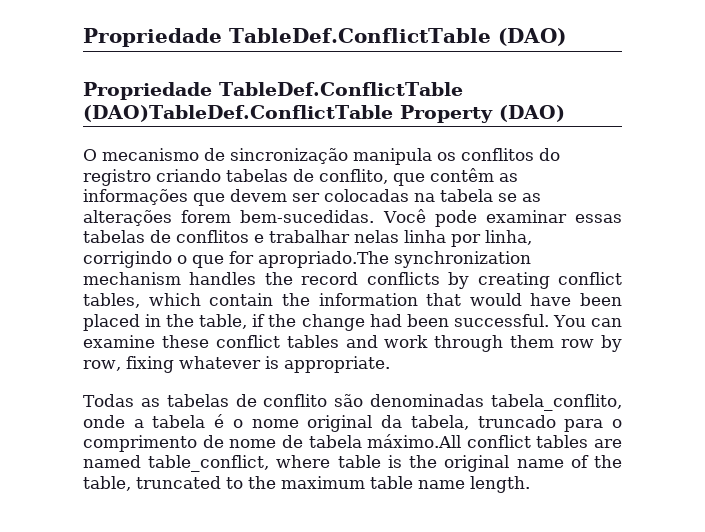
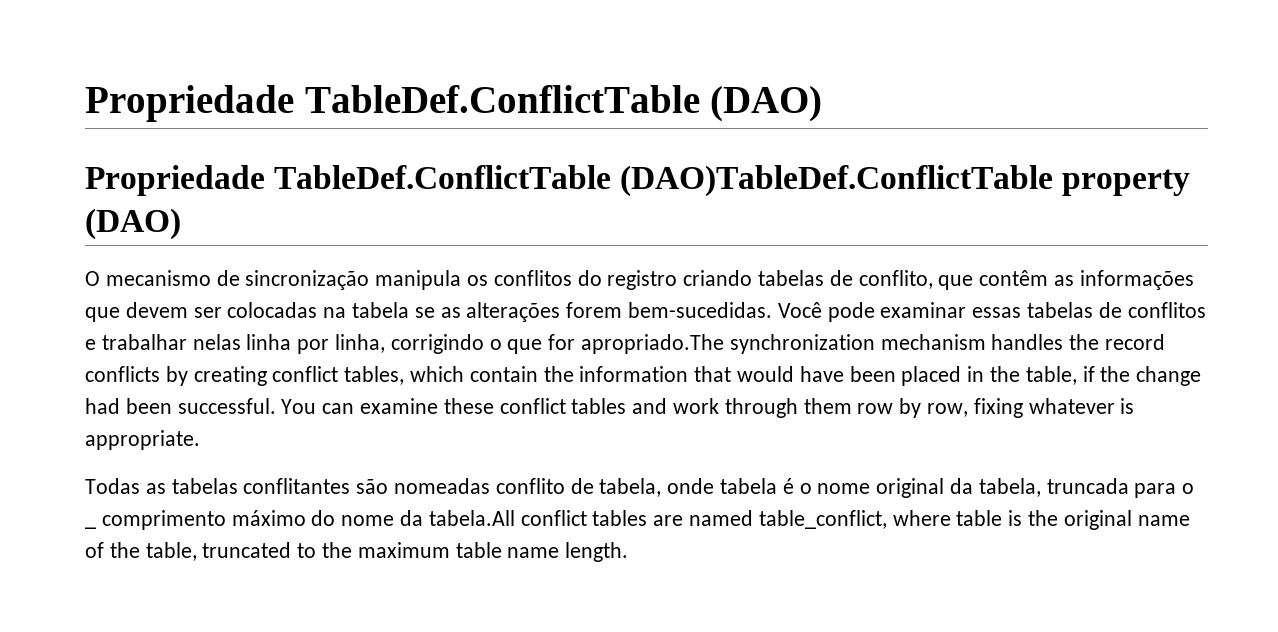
[399,105,493,123] Property -> [1062,169,1191,196] property
[235,394,622,411] [83,415,144,428] de conflito são denominadas tabela_conflito, onde a -> [243,478,715,497] conflitantes são nomeadas conflito de tabela, onde
[477,415,556,428] truncado -> [1046,478,1129,494] truncada
[83,434,462,452] comprimento de nome de tabela máximo.All -> [85,510,515,530] _ comprimento máximo do nome da tabela.All

